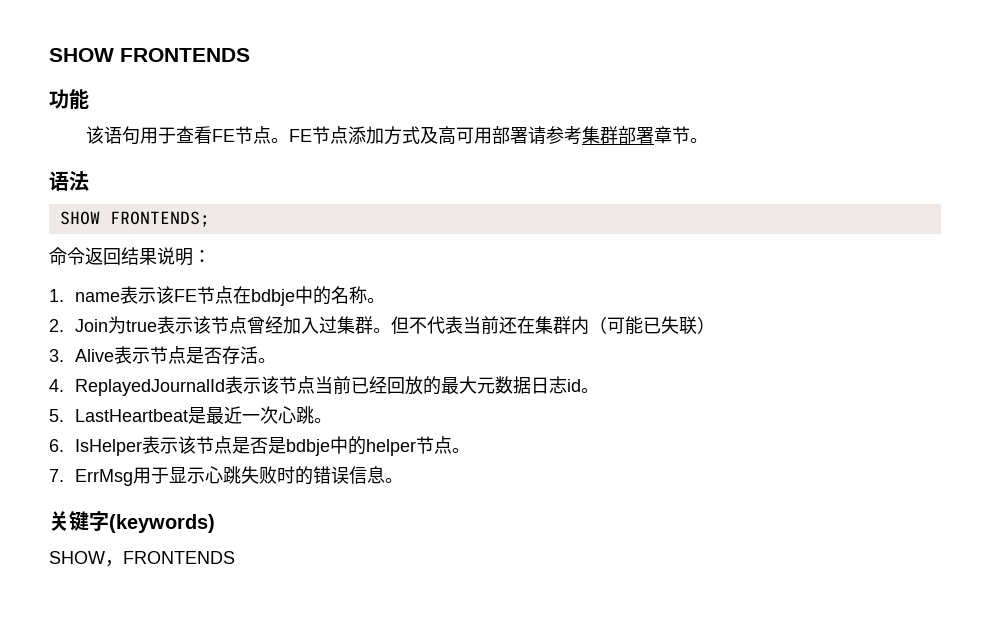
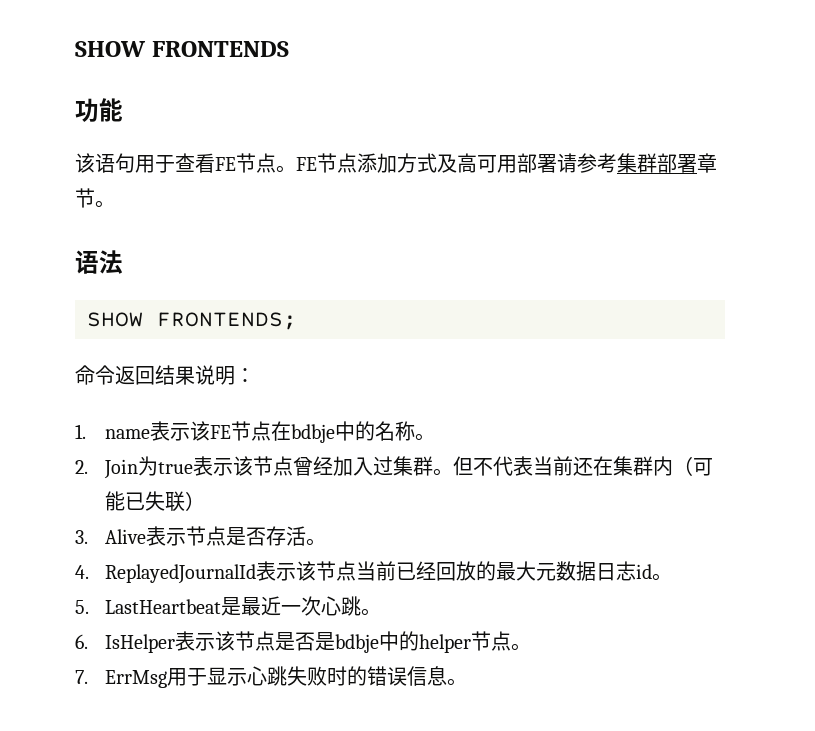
[49,511,215,533] [49,551,235,567] // 关键字(keywords) // SHOW，FRONTENDS -> (468, 682) none

